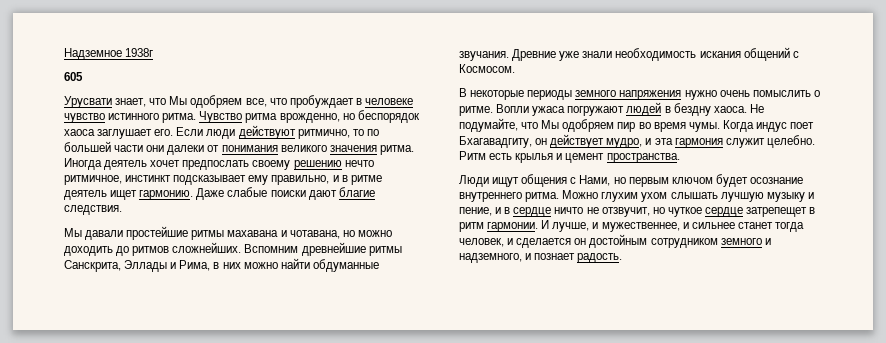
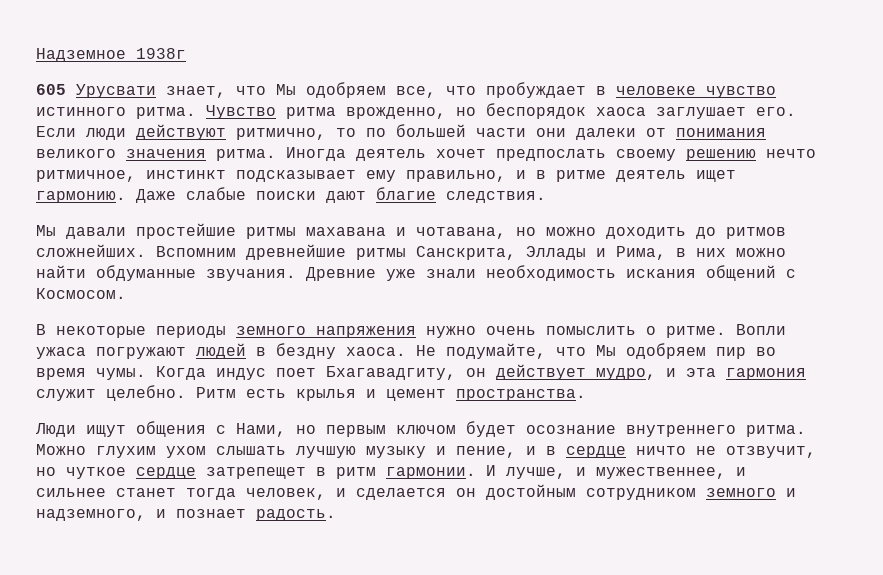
(83, 76) // -> (66, 89) none

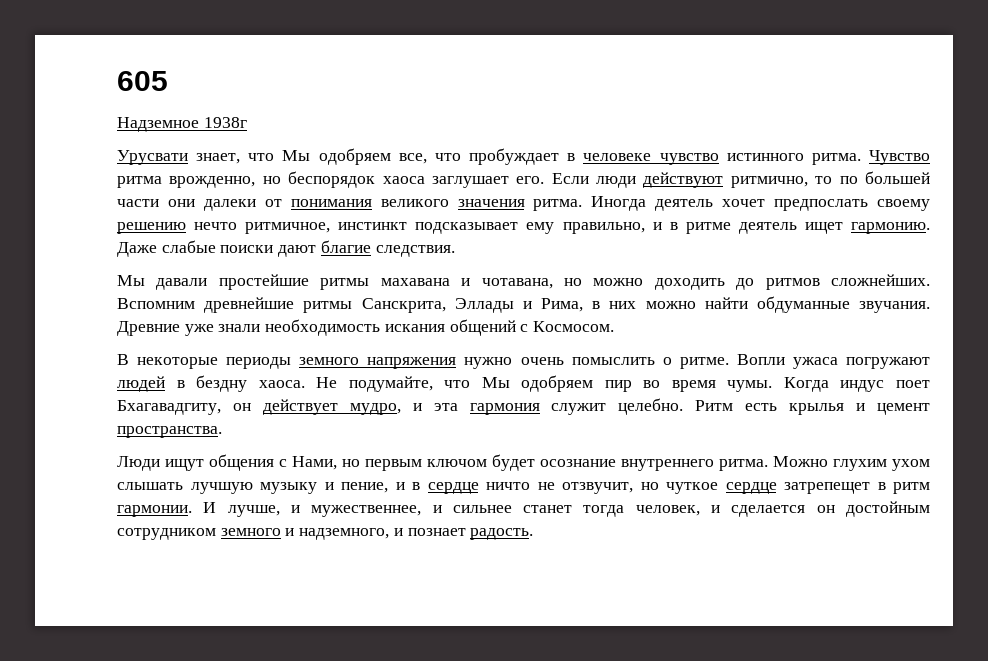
(36, 55) none -> [117,71,168,91] 605 //
[36,84,66,95] 605 -> (247, 122) none

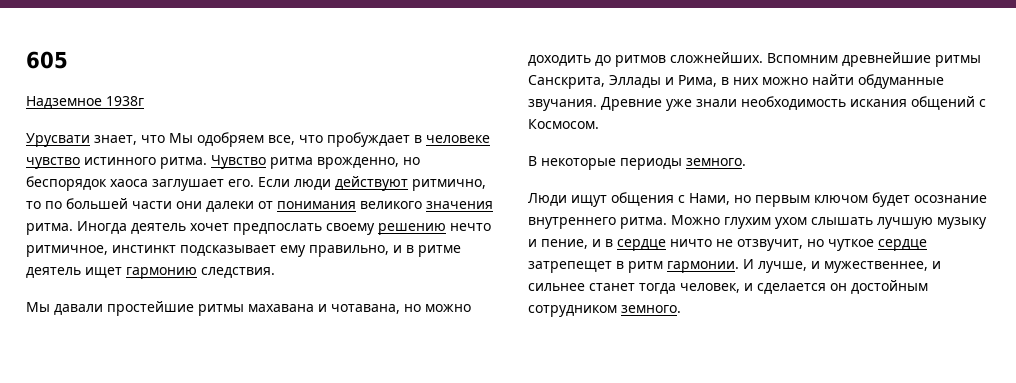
[851,222,931,234] [117,240,371,257] гармонию. Даже слабые поиски дают благие -> [126,267,197,279] гармонию
[299,354,931,369] [117,375,930,392] [117,398,930,415] [117,426,222,438] земного напряжения нужно очень помыслить о ритме. Вопли ужаса погружают людей в бездну хаоса. Не подумайте, что Мы одобряем пир во время чумы. Когда индус поет Бхагавадгиту, он действует мудро, и эта гармония служит целебно. Ритм есть крылья и цемент пространства. -> [686,158,746,166] земного.
[220,528,534,540] земного и надземного, и познает радость. -> [621,305,681,313] земного.

